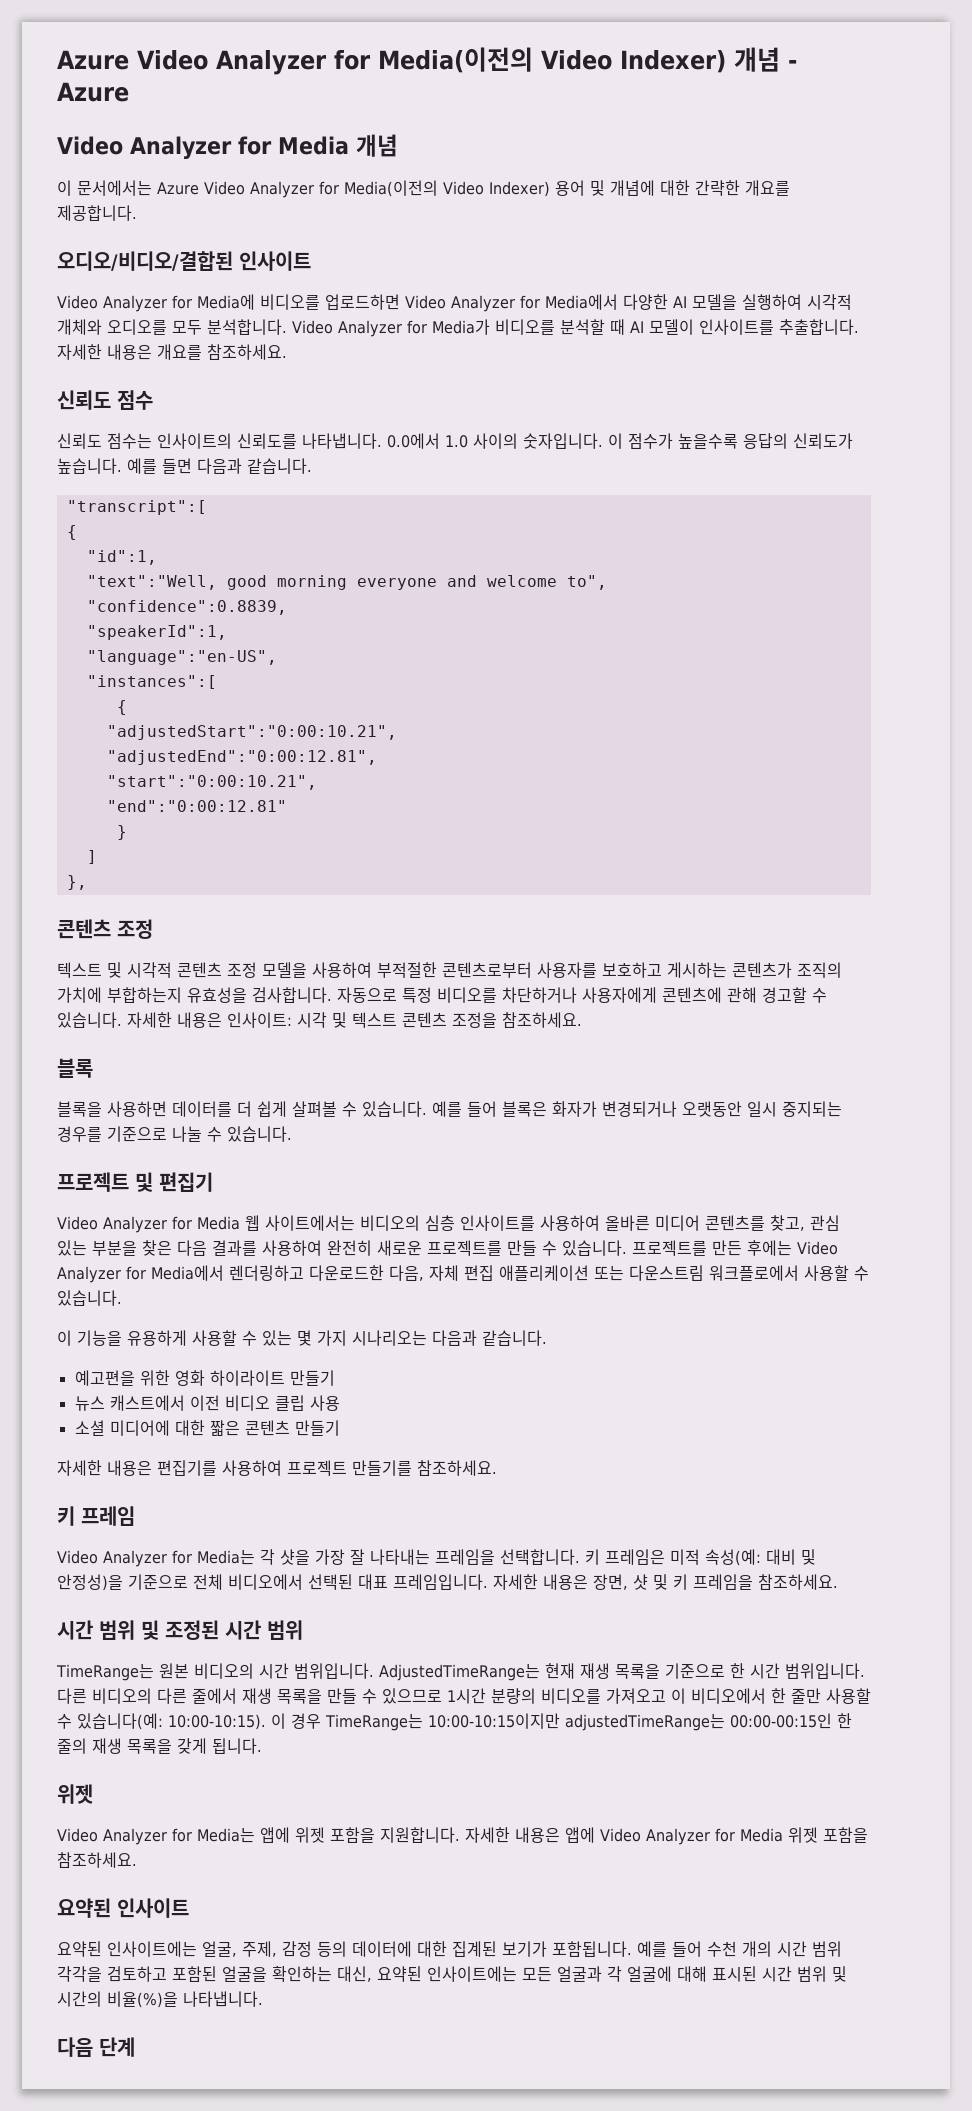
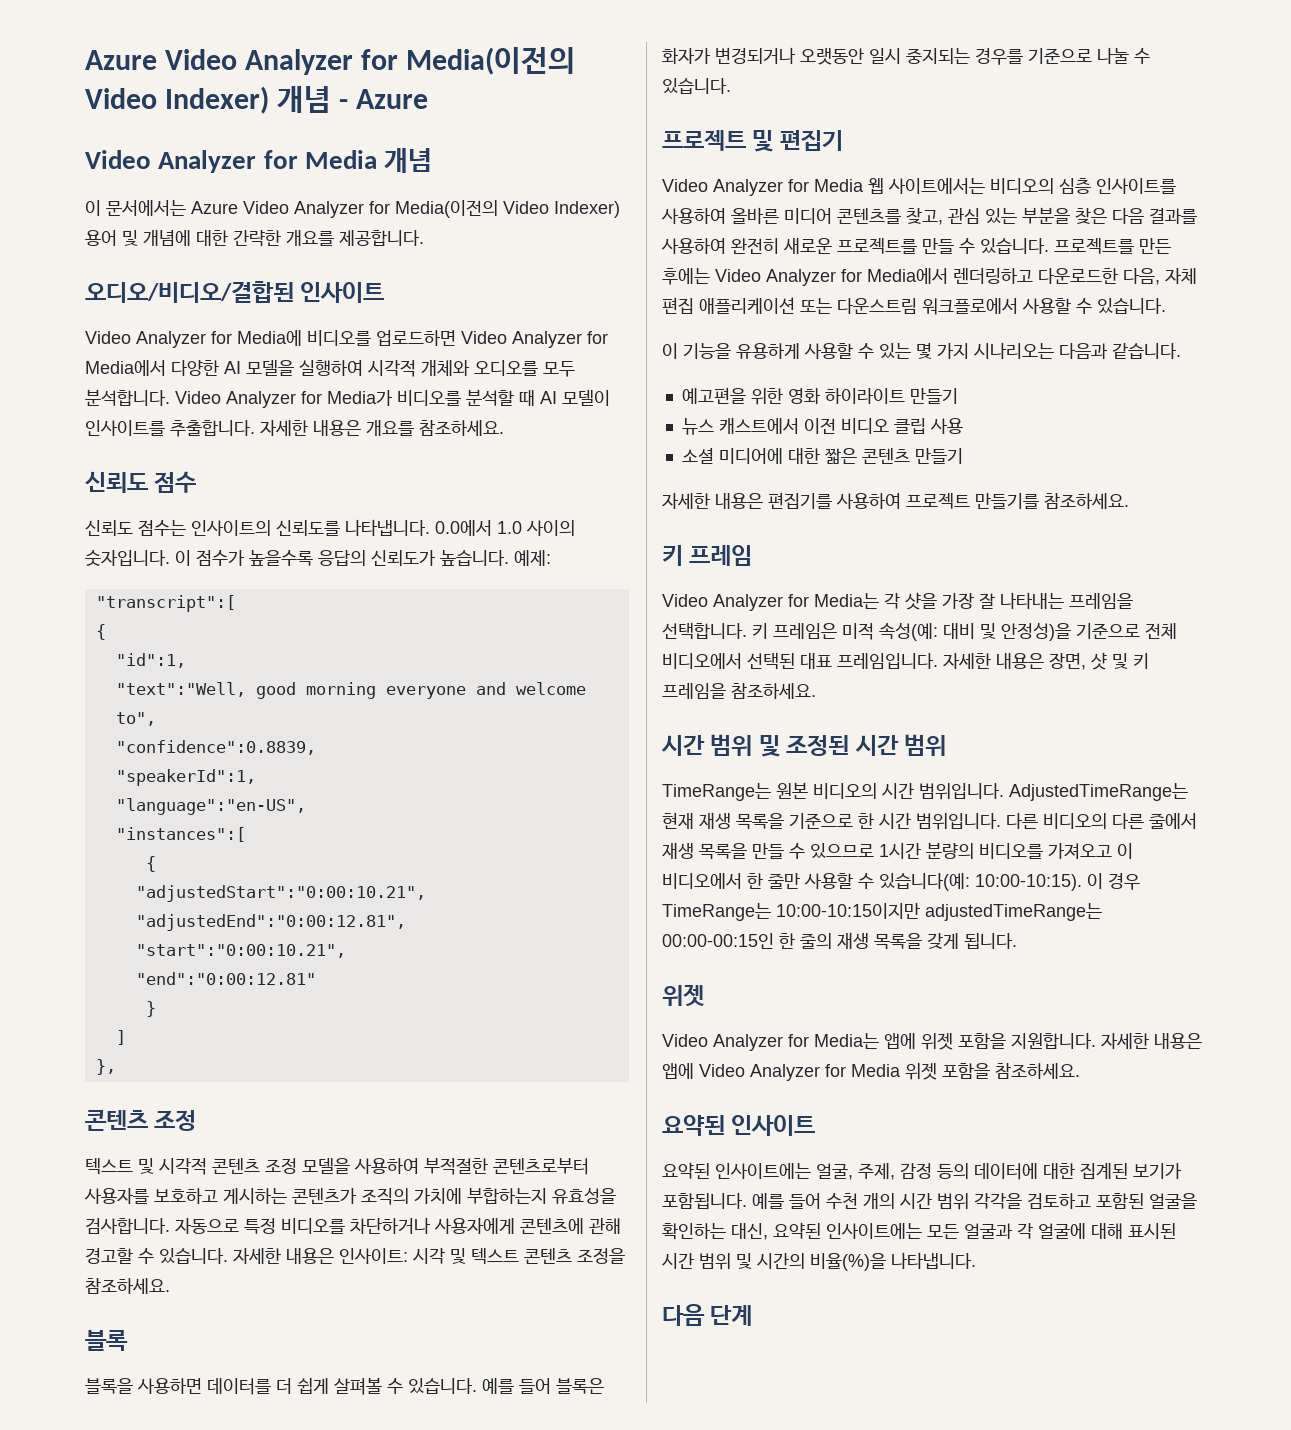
[127,458,312,474] 예를 들면 다음과 같습니다. -> [514,550,551,566] 예제:

